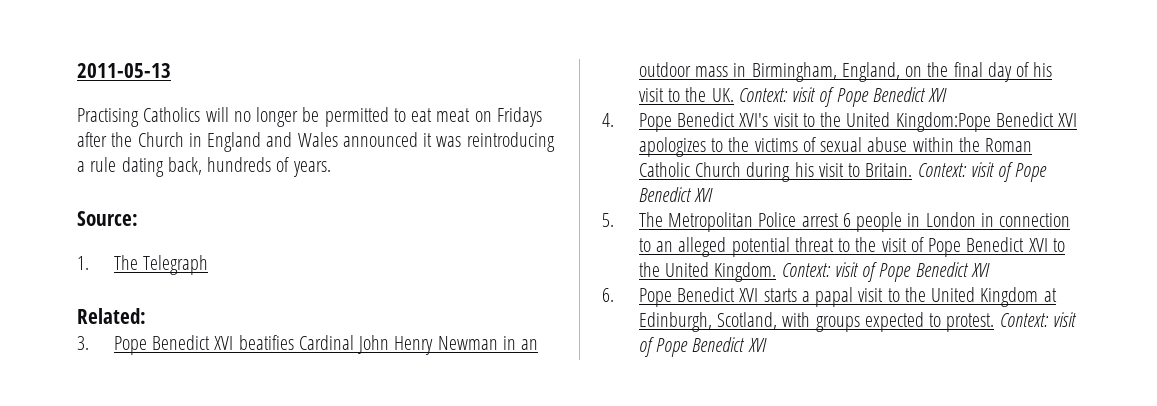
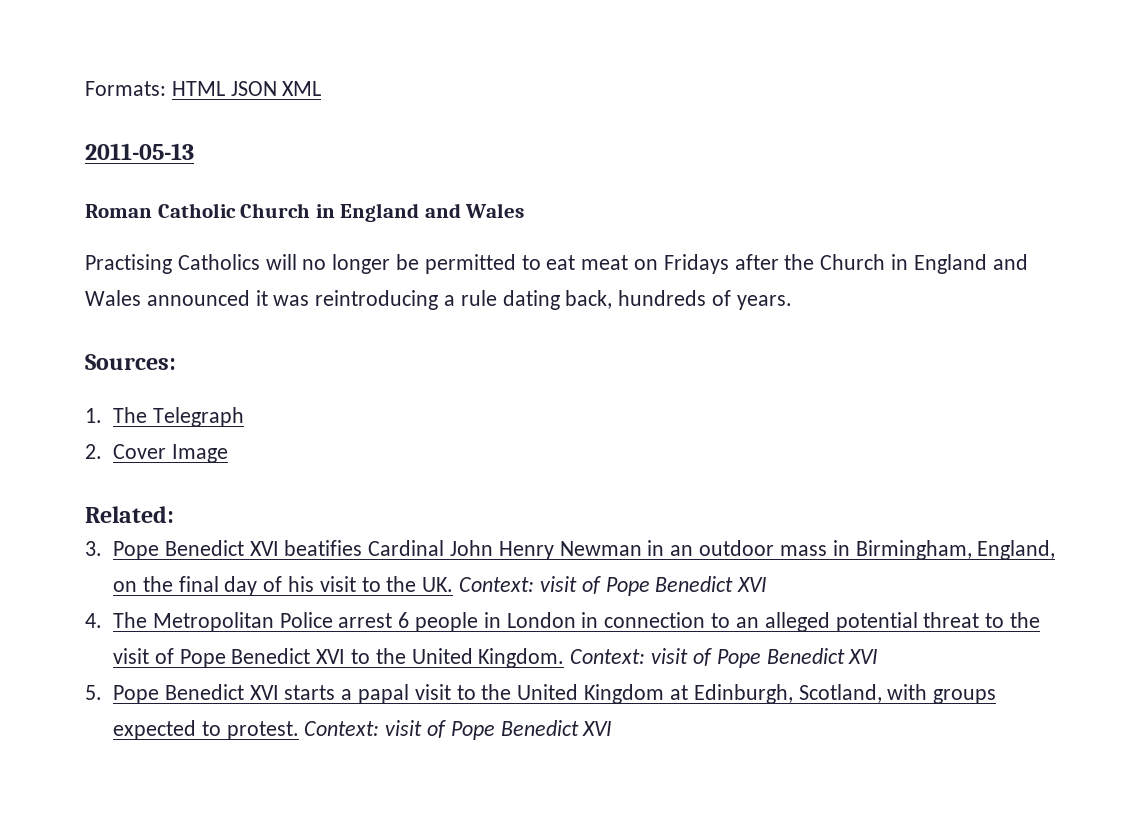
[77,63,171,78] 2011-05-13 -> [85,81,322,96] [85,143,194,160] [85,203,525,222] Formats: HTML JSON XML // 2011-05-13 // Roman Catholic Church in England and Wales
[77,211,138,226] Source: -> [85,354,176,370] Sources:
(209, 265) none -> [85,444,228,463] // 2. Cover Image
[638,112,1078,132] [638,137,1033,157] [638,162,1048,182] [638,187,714,202] [602,213,614,227] Pope Benedict XVI's visit to the United Kingdom:Pope Benedict XVI apologizes to the victims of sexual abuse within the Roman Catholic Church during his visit to Britain. Context: visit of Pope Benedict XVI // 5. -> (102, 620) none
[602,288,614,302] 6. -> [85,685,102,700] 5.

